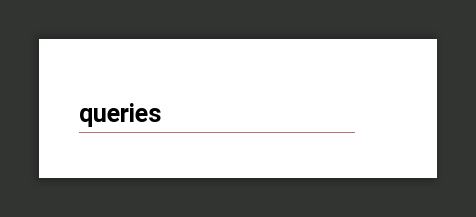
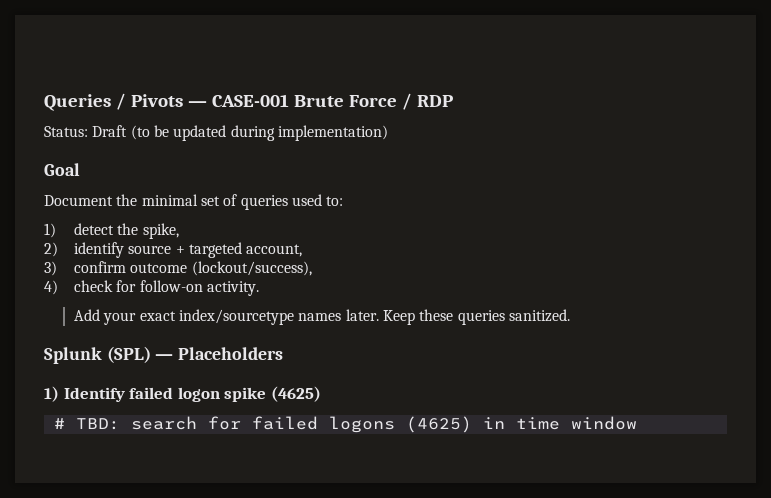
[79,103,161,127] queries -> [44,93,453,111] [44,125,388,141] [44,163,80,176] [44,194,344,210] [44,223,179,239] [44,242,303,258] [44,261,312,276] [44,280,259,296] [73,309,570,325] [44,346,284,364] [44,386,321,402] [53,416,637,433] Queries / Pivots — CASE-001 Brute Force / RDP // Status: Draft (to be updated during implementation) // Goal // Document the minimal set of queries used to: // 1) detect the spike, // 2) identify source + targeted account, // 3) confirm outcome (lockout/success), // 4) check for follow-on activity. // Add your exact index/sourcetype names later. Keep these queries sanitized. // Splunk (SPL) — Placeholders // 1) Identify failed logon spike (4625) // # TBD: search for failed logons (4625) in time window

